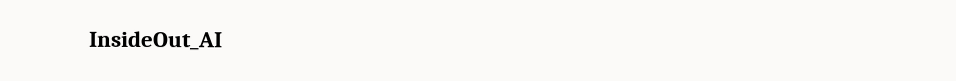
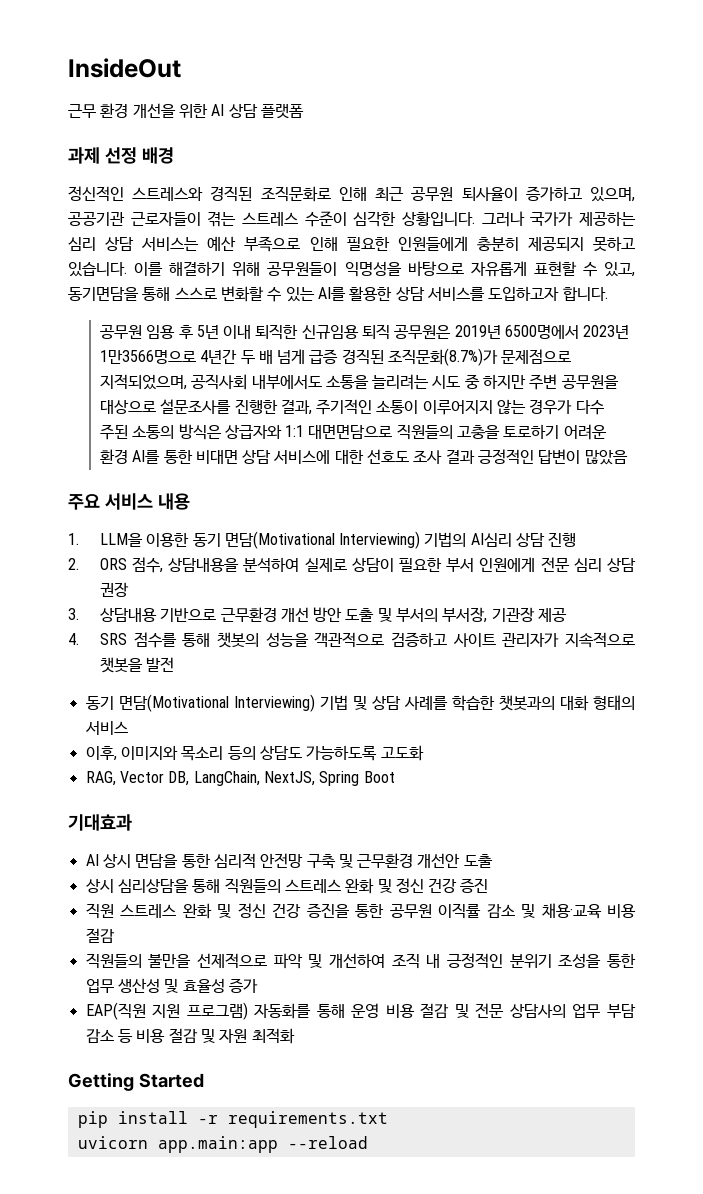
[88,30,223,51] InsideOut_AI -> [68,58,181,78] [68,103,304,119] [68,147,174,164] [68,186,635,202] [68,211,636,227] [68,236,636,252] [68,261,636,277] [68,286,608,302] [99,324,630,340] [99,348,572,366] [99,374,619,390] [99,399,604,415] [99,424,607,440] [99,449,628,465] [68,493,190,510] [68,531,577,549] [68,557,636,573] [99,582,129,597] [68,607,568,623] [68,632,635,648] [99,657,175,673] [85,694,635,712] [84,721,128,735] [85,745,424,761] [85,771,395,786] [68,814,132,831] [85,853,493,869] [85,878,489,894] [85,903,636,919] [85,928,115,943] [85,953,637,969] [85,978,258,993] [85,1002,636,1020] [85,1028,295,1044] [68,1073,204,1091] [77,1111,388,1128] [77,1136,368,1153] InsideOut // 근무 환경 개선을 위한 AI 상담 플랫폼 // 과제 선정 배경 // 정신적인 스트레스와 경직된 조직문화로 인해 최근 공무원 퇴사율이 증가하고 있으며, 공공기관 근로자들이 겪는 스트레스 수준이 심각한 상황입니다. 그러나 국가가 제공하는 심리 상담 서비스는 예산 부족으로 인해 필요한 인원들에게 충분히 제공되지 못하고 있습니다. 이를 해결하기 위해 공무원들이 익명성을 바탕으로 자유롭게 표현할 수 있고, 동기면담을 통해 스스로 변화할 수 있는 AI를 활용한 상담 서비스를 도입하고자 합니다. // 공무원 임용 후 5년 이내 퇴직한 신규임용 퇴직 공무원은 2019년 6500명에서 2023년 1만3566명으로 4년간 두 배 넘게 급증 경직된 조직문화(8.7%)가 문제점으로 지적되었으며, 공직사회 내부에서도 소통을 늘리려는 시도 중 하지만 주변 공무원을 대상으로 설문조사를 진행한 결과, 주기적인 소통이 이루어지지 않는 경우가 다수 주된 소통의 방식은 상급자와 1:1 대면면담으로 직원들의 고충을 토로하기 어려운 환경 AI를 통한 비대면 상담 서비스에 대한 선호도 조사 결과 긍정적인 답변이 많았음 // 주요 서비스 내용 // 1. LLM을 이용한 동기 면담(Motivational Interviewing) 기법의 AI심리 상담 진행 // 2. ORS 점수, 상담내용을 분석하여 실제로 상담이 필요한 부서 인원에게 전문 심리 상담 권장 // 3. 상담내용 기반으로 근무환경 개선 방안 도출 및 부서의 부서장, 기관장 제공 // 4. SRS 점수를 통해 챗봇의 성능을 객관적으로 검증하고 사이트 관리자가 지속적으로 챗봇을 발전 // 동기 면담(Motivational Interviewing) 기법 및 상담 사례를 학습한 챗봇과의 대화 형태의 서비스 // 이후, 이미지와 목소리 등의 상담도 가능하도록 고도화 // RAG, Vector DB, LangChain, NextJS, Spring Boot // 기대효과 // AI 상시 면담을 통한 심리적 안전망 구축 및 근무환경 개선안 도출 // 상시 심리상담을 통해 직원들의 스트레스 완화 및 정신 건강 증진 // 직원 스트레스 완화 및 정신 건강 증진을 통한 공무원 이직률 감소 및 채용·교육 비용 절감 // 직원들의 불만을 선제적으로 파악 및 개선하여 조직 내 긍정적인 분위기 조성을 통한 업무 생산성 및 효율성 증가 // EAP(직원 지원 프로그램) 자동화를 통해 운영 비용 절감 및 전문 상담사의 업무 부담 감소 등 비용 절감 및 자원 최적화 // Getting Started // pip install -r requirements.txt // uvicorn app.main:app --reload

